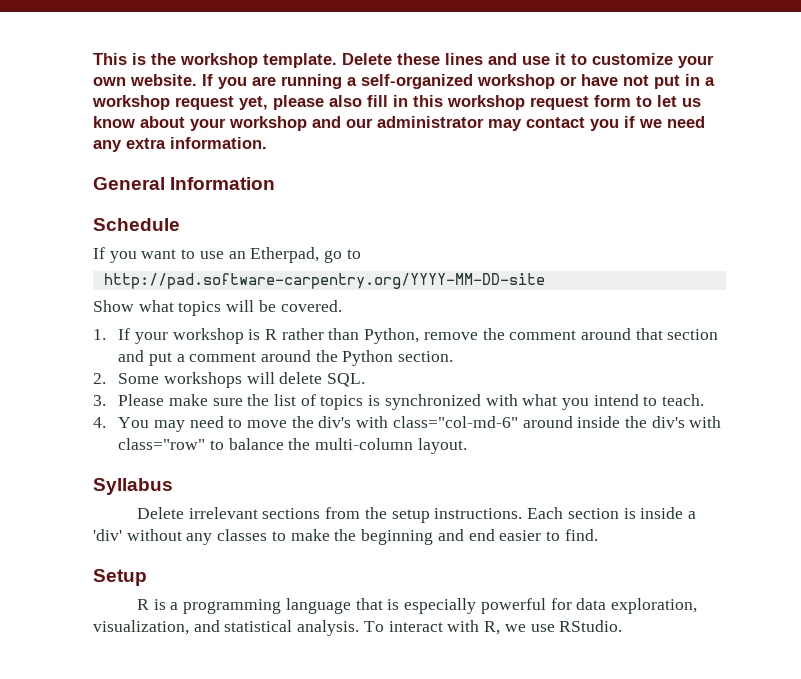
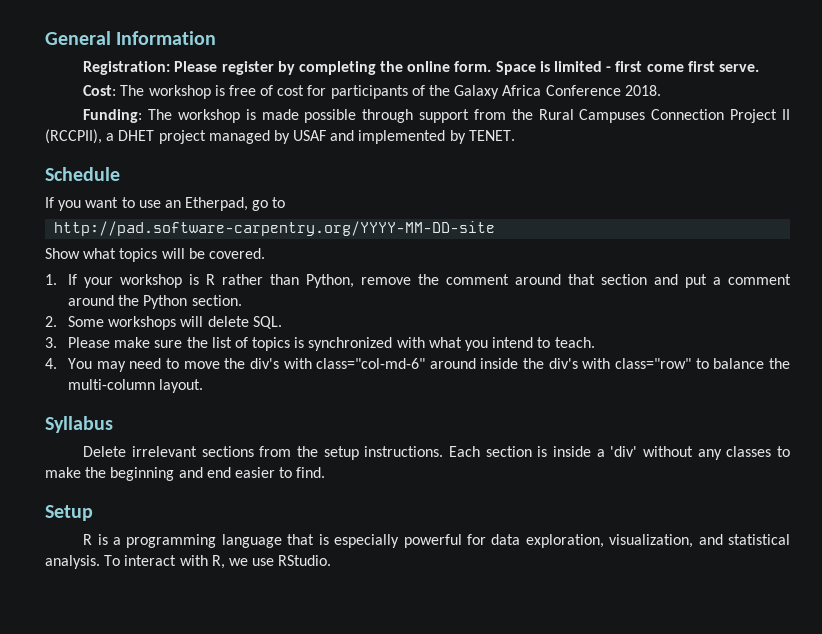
[93,53,714,68] [93,74,715,89] [92,95,701,110] [93,116,705,131] [93,137,267,152] [93,177,276,190] This is the workshop template. Delete these lines and use it to customize your own website. If you are running a self-organized workshop or have not put in a workshop request yet, please also fill in this workshop request form to let us know about your workshop and our administrator may contact you if we need any extra information. // General Information -> [45,31,217,45] [83,61,759,75] [83,85,661,99] [83,109,790,123] [45,129,515,144] General Information // Registration: Please register by completing the online form. Space is limited - first come first serve. // Cost: The workshop is free of cost for participants of the Galaxy Africa Conference 2018. // Funding: The workshop is made possible through support from the Rural Campuses Connection Project II (RCCPII), a DHET project managed by USAF and implemented by TENET.

